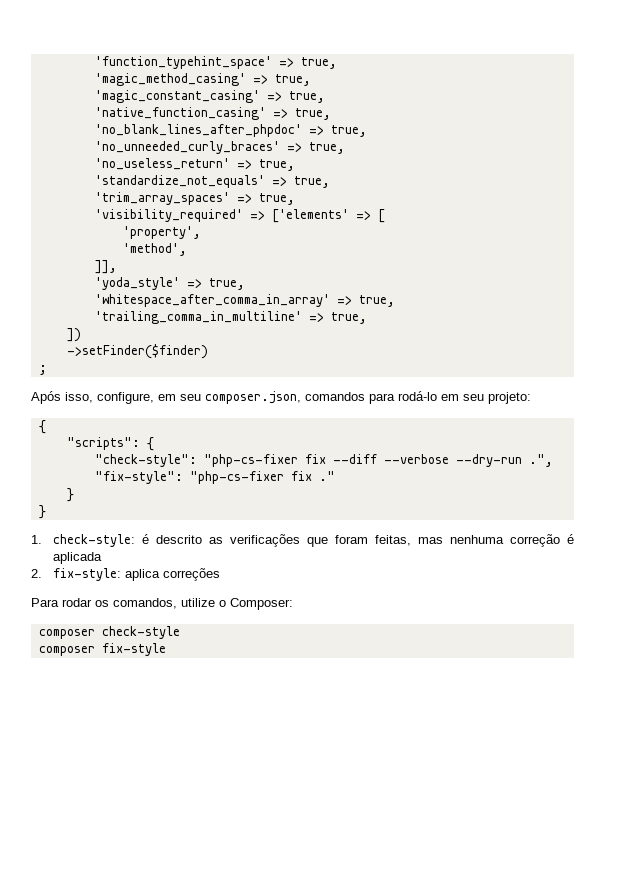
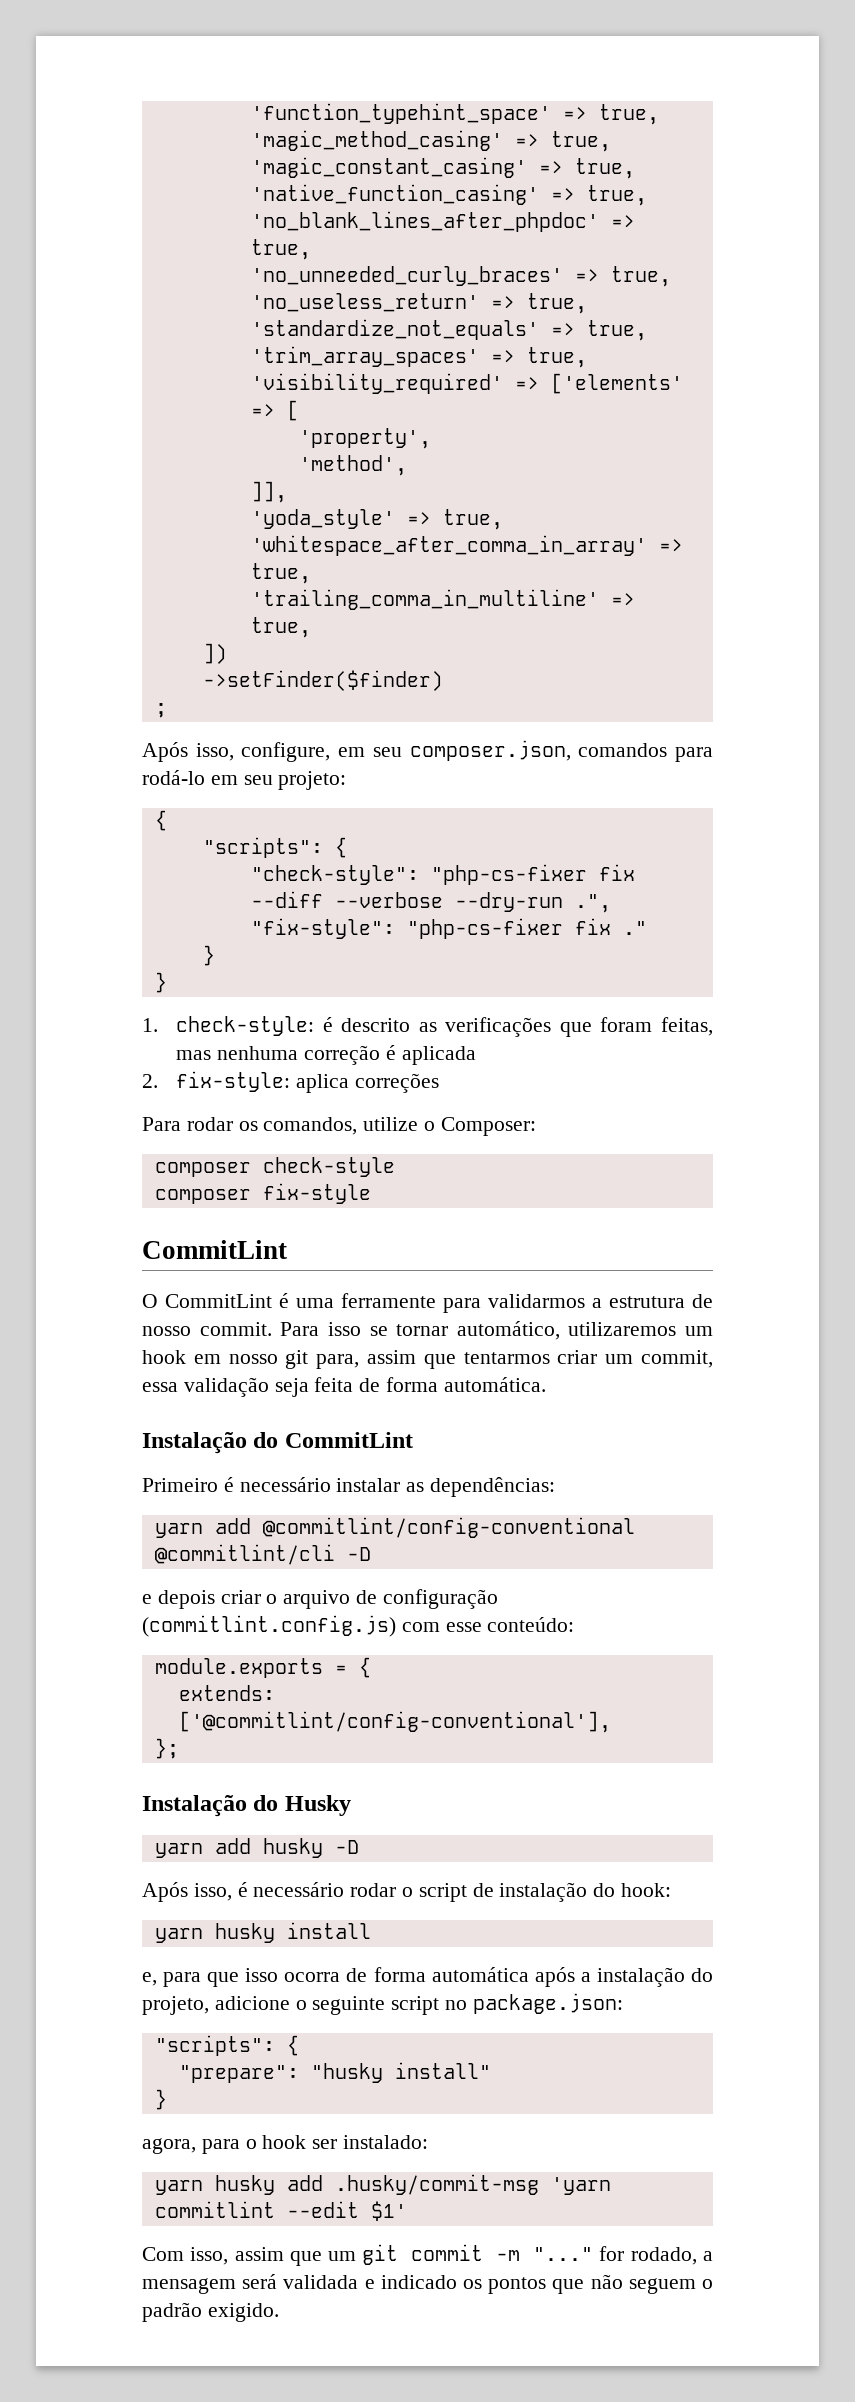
(166, 649) none -> [142,1240,287,1259] [142,1293,713,1313] [142,1321,713,1340] [142,1350,714,1369] [142,1377,546,1397] [142,1432,413,1454] [142,1477,556,1497] [154,1517,635,1538] [154,1544,371,1565] [142,1589,498,1609] [142,1615,575,1637] [154,1657,371,1678] [178,1685,275,1701] [178,1711,611,1733] [154,1738,179,1759] [142,1795,351,1817] [154,1838,359,1858] [142,1882,672,1902] [154,1922,371,1943] [142,1967,713,1987] [142,1993,623,2015] [154,2035,299,2056] [178,2062,491,2083] [154,2089,167,2110] [142,2135,429,2154] [154,2174,611,2195] [154,2201,407,2221] [142,2244,713,2266] [142,2274,713,2294] [142,2302,279,2322] // CommitLint // O CommitLint é uma ferramente para validarmos a estrutura de nosso commit. Para isso se tornar automático, utilizaremos um hook em nosso git para, assim que tentarmos criar um commit, essa validação seja feita de forma automática. // Instalação do CommitLint // Primeiro é necessário instalar as dependências: // yarn add @commitlint/config-conventional @commitlint/cli -D // e depois criar o arquivo de configuração (commitlint.config.js) com esse conteúdo: // module.exports = { // extends: ['@commitlint/config-conventional'], // }; // Instalação do Husky // yarn add husky -D // Após isso, é necessário rodar o script de instalação do hook: // yarn husky install // e, para que isso ocorra de forma automática após a instalação do projeto, adicione o seguinte script no package.json: // "scripts": { // "prepare": "husky install" // } // agora, para o hook ser instalado: // yarn husky add .husky/commit-msg 'yarn commitlint --edit $1' // Com isso, assim que um git commit -m "..." for rodado, a mensagem será validada e indicado os pontos que não seguem o padrão exigido.

